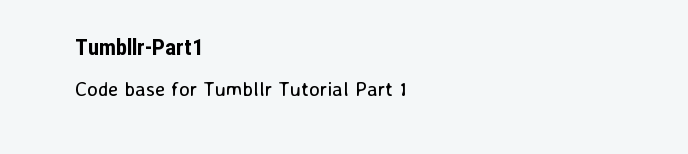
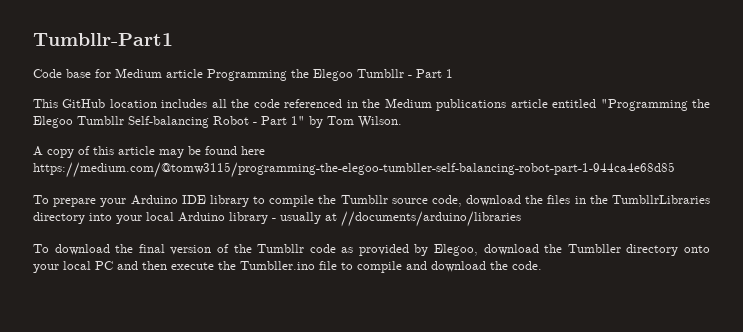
[203,82,407,96] Tumbllr Tutorial Part 1 -> [115,68,453,81] [33,98,710,111] [33,116,402,128] [33,146,265,158] [33,162,675,178] [33,195,710,207] [33,211,521,227] [33,244,710,256] [33,261,542,273] Medium article Programming the Elegoo Tumbllr - Part 1 // This GitHub location includes all the code referenced in the Medium publications article entitled "Programming the Elegoo Tumbllr Self-balancing Robot - Part 1" by Tom Wilson. // A copy of this article may be found here https://medium.com/@tomw3115/programming-the-elegoo-tumbller-self-balancing-robot-part-1-944ca4e68d85 // To prepare your Arduino IDE library to compile the Tumbllr source code, download the files in the TumbllrLibraries directory into your local Arduino library - usually at //documents/arduino/libraries // To download the final version of the Tumbllr code as provided by Elegoo, download the Tumbller directory onto your local PC and then execute the Tumbller.ino file to compile and download the code.

